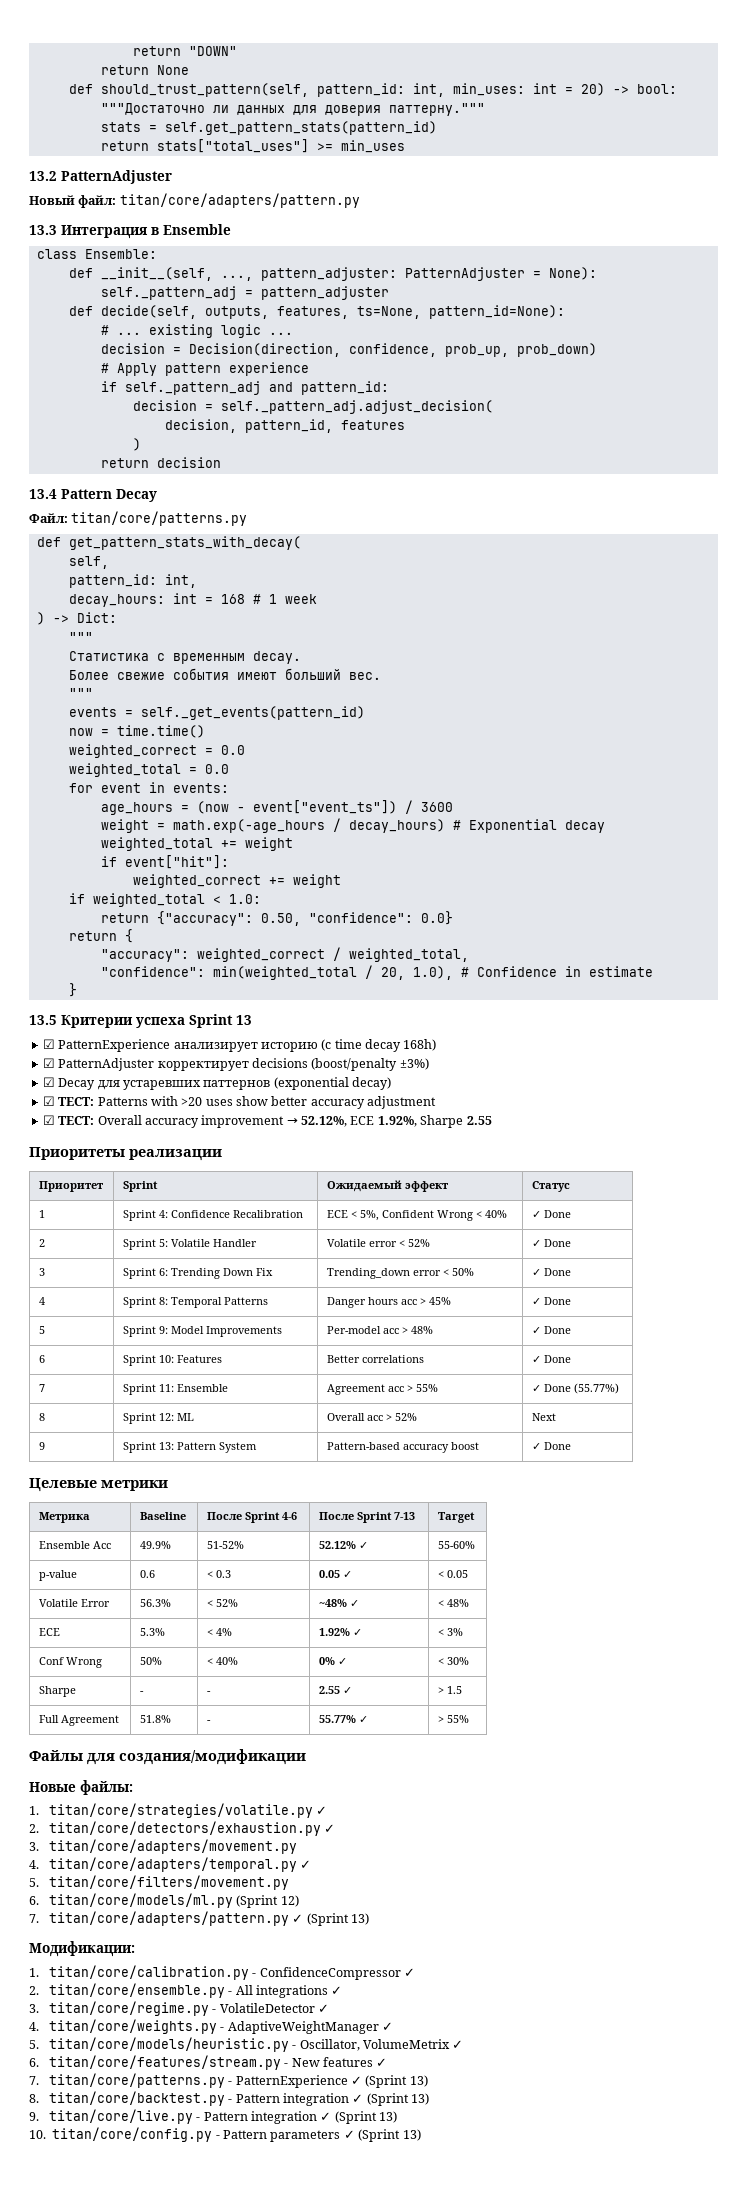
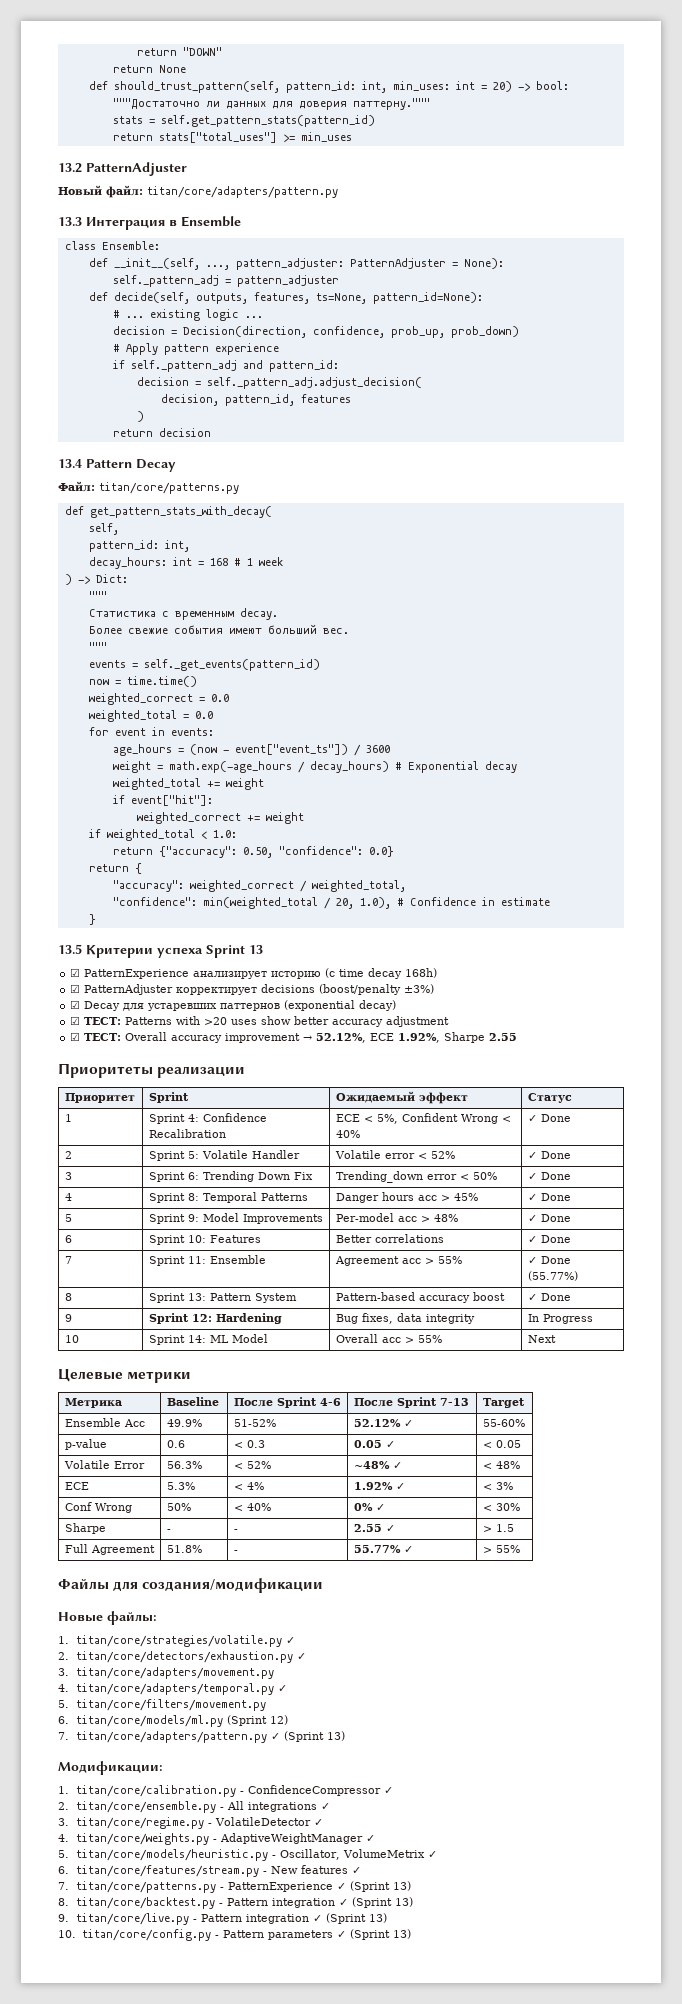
[122,1413,194,1424] [326,1413,417,1421] [531,1413,556,1421] [38,1442,45,1450] | Sprint 12: ML | Overall acc > 52% | Next // 9 -> (72, 1297) none
(571, 1446) none -> [64,1314,72,1322] [148,1313,282,1324] [335,1313,475,1324] [527,1314,593,1324] [64,1335,79,1343] [148,1334,268,1345] [335,1334,442,1343] [527,1335,556,1343] // 9 | Sprint 12: Hardening | Bug fixes, data integrity | In Progress // 10 | Sprint 14: ML Model | Overall acc > 55% | Next

